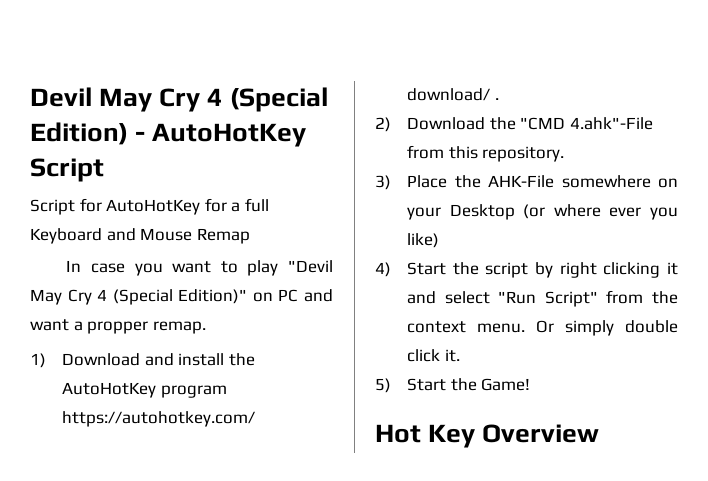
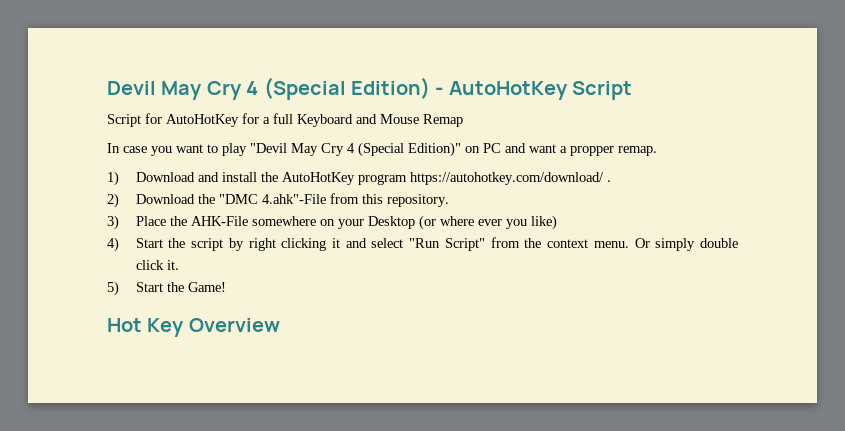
[520,117,566,130] "CMD -> [218,194,258,204] "DMC

